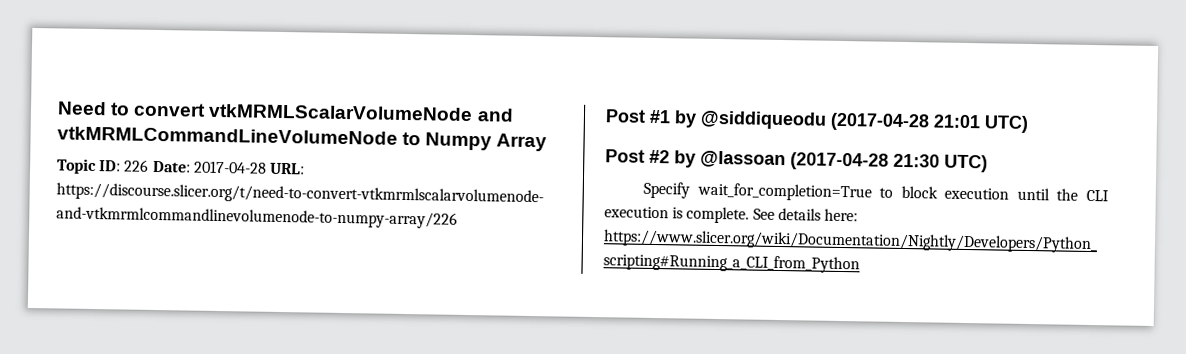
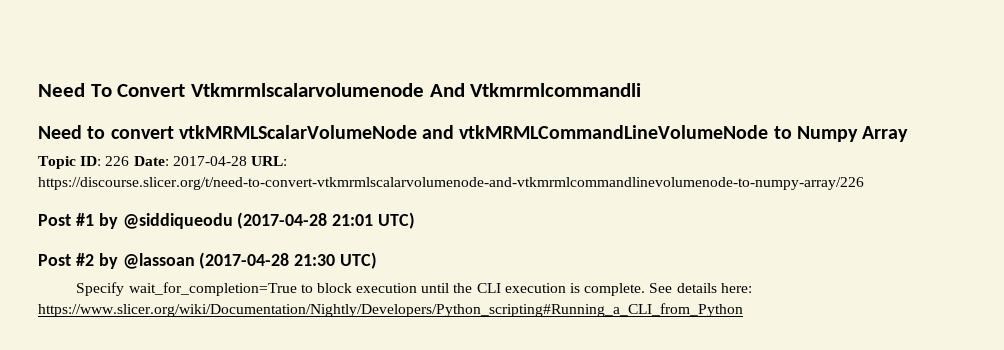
[57,101,107,116] Need -> [38,83,642,97] [38,125,82,139] Need To Convert Vtkmrmlscalarvolumenode And Vtkmrmlcommandli // Need

